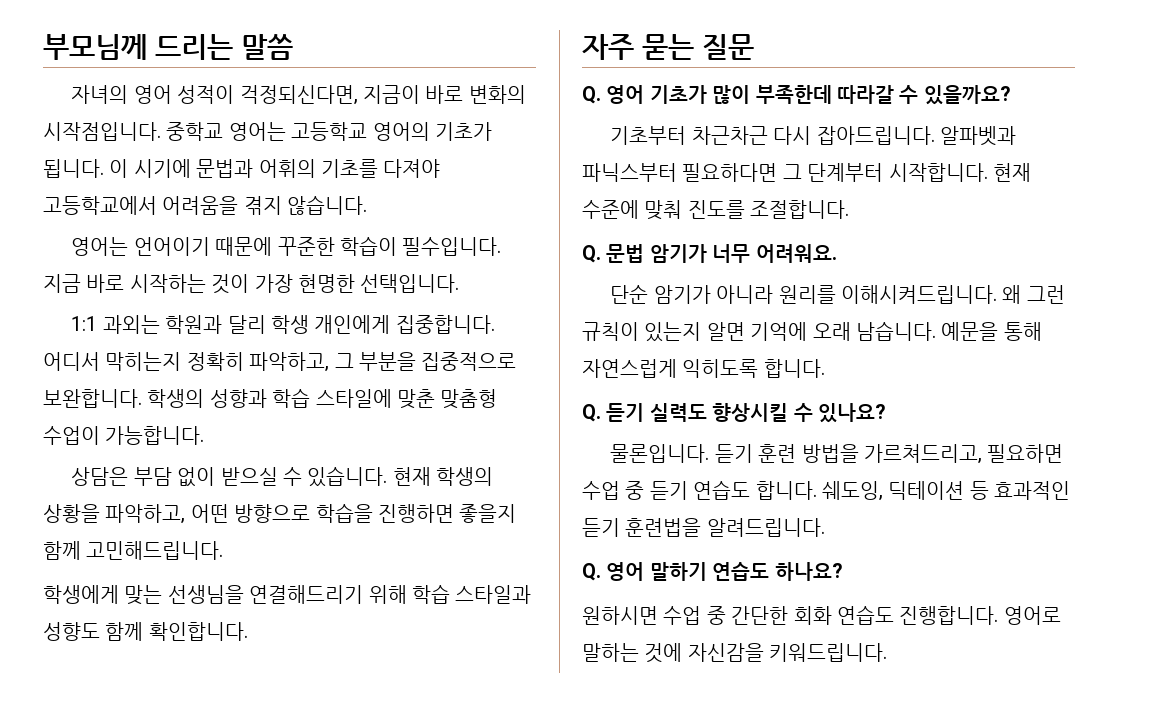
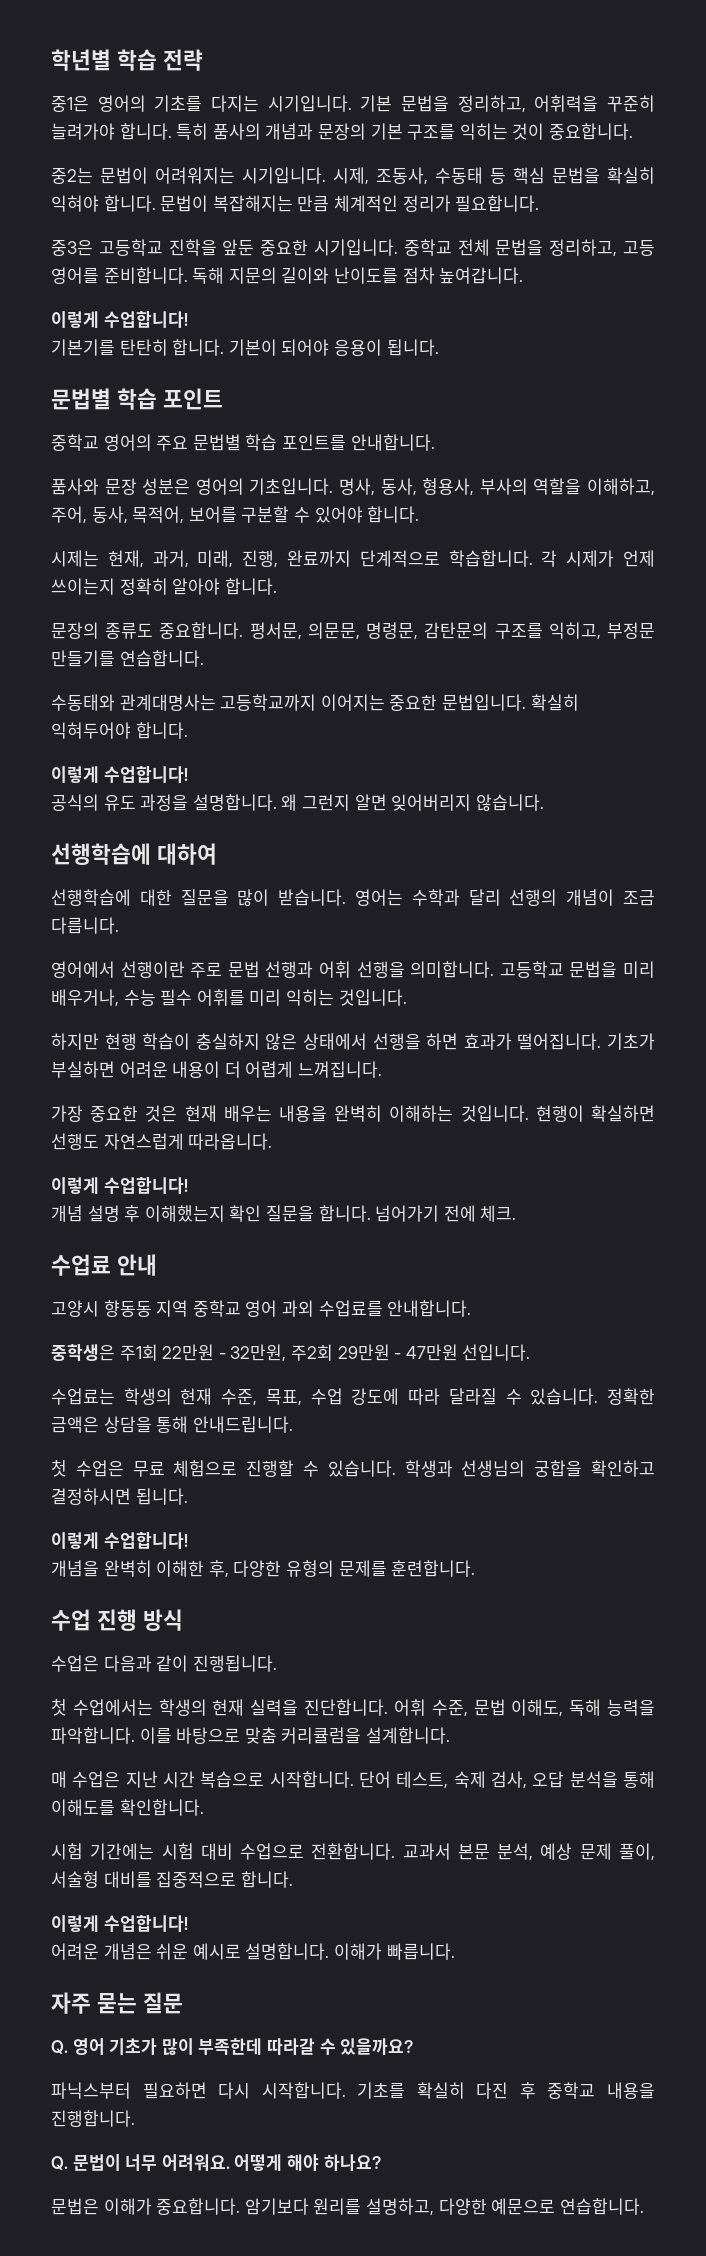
[43,33,293,60] [71,85,526,105] [43,122,492,141] [43,159,441,178] [43,195,368,215] [71,236,502,256] [43,274,460,294] [71,315,495,334] [43,352,517,372] [43,388,498,409] [43,426,205,445] [71,466,494,487] [43,503,517,524] [43,541,224,560] [43,584,532,605] [43,622,248,641] 부모님께 드리는 말씀 // 자녀의 영어 성적이 걱정되신다면, 지금이 바로 변화의 시작점입니다. 중학교 영어는 고등학교 영어의 기초가 됩니다. 이 시기에 문법과 어휘의 기초를 다져야 고등학교에서 어려움을 겪지 않습니다. // 영어는 언어이기 때문에 꾸준한 학습이 필수입니다. 지금 바로 시작하는 것이 가장 현명한 선택입니다. // 1:1 과외는 학원과 달리 학생 개인에게 집중합니다. 어디서 막히는지 정확히 파악하고, 그 부분을 집중적으로 보완합니다. 학생의 성향과 학습 스타일에 맞춘 맞춤형 수업이 가능합니다. // 상담은 부담 없이 받으실 수 있습니다. 현재 학생의 상황을 파악하고, 어떤 방향으로 학습을 진행하면 좋을지 함께 고민해드립니다. // 학생에게 맞는 선생님을 연결해드리기 위해 학습 스타일과 성향도 함께 확인합니다. -> [51,49,203,71] [51,95,655,113] [51,123,633,140] [51,167,655,185] [51,195,540,212] [51,239,655,257] [51,267,524,284] [51,311,188,328] [51,339,439,356] [51,388,223,410] [51,434,435,451] [51,478,655,496] [51,506,420,524] [51,550,655,568] [51,578,277,595] [51,622,655,640] [51,650,204,667] [51,694,579,711] [51,722,188,739] [51,766,188,783] [51,794,544,811] [51,843,217,865] [51,889,655,906] [51,917,119,934] [51,961,655,978] [51,989,407,1007] [51,1033,655,1050] [51,1061,382,1078] [51,1105,655,1122] [51,1133,273,1150] [51,1177,188,1194] [51,1205,517,1222] [51,1254,157,1276] [51,1300,472,1317] [51,1344,531,1362] [51,1388,656,1406] [51,1416,293,1433] [51,1460,655,1477] [51,1488,188,1505] [51,1532,188,1549] [51,1560,476,1578] [51,1609,183,1631] [51,1655,277,1672] [51,1699,655,1717] [51,1727,450,1744] [51,1771,655,1789] [51,1799,204,1816] [51,1843,655,1861] [51,1871,293,1888] [51,1915,188,1932] [51,1943,455,1960] 학년별 학습 전략 // 중1은 영어의 기초를 다지는 시기입니다. 기본 문법을 정리하고, 어휘력을 꾸준히 늘려가야 합니다. 특히 품사의 개념과 문장의 기본 구조를 익히는 것이 중요합니다. // 중2는 문법이 어려워지는 시기입니다. 시제, 조동사, 수동태 등 핵심 문법을 확실히 익혀야 합니다. 문법이 복잡해지는 만큼 체계적인 정리가 필요합니다. // 중3은 고등학교 진학을 앞둔 중요한 시기입니다. 중학교 전체 문법을 정리하고, 고등 영어를 준비합니다. 독해 지문의 길이와 난이도를 점차 높여갑니다. // 이렇게 수업합니다! // 기본기를 탄탄히 합니다. 기본이 되어야 응용이 됩니다. // 문법별 학습 포인트 // 중학교 영어의 주요 문법별 학습 포인트를 안내합니다. // 품사와 문장 성분은 영어의 기초입니다. 명사, 동사, 형용사, 부사의 역할을 이해하고, 주어, 동사, 목적어, 보어를 구분할 수 있어야 합니다. // 시제는 현재, 과거, 미래, 진행, 완료까지 단계적으로 학습합니다. 각 시제가 언제 쓰이는지 정확히 알아야 합니다. // 문장의 종류도 중요합니다. 평서문, 의문문, 명령문, 감탄문의 구조를 익히고, 부정문 만들기를 연습합니다. // 수동태와 관계대명사는 고등학교까지 이어지는 중요한 문법입니다. 확실히 익혀두어야 합니다. // 이렇게 수업합니다! // 공식의 유도 과정을 설명합니다. 왜 그런지 알면 잊어버리지 않습니다. // 선행학습에 대하여 // 선행학습에 대한 질문을 많이 받습니다. 영어는 수학과 달리 선행의 개념이 조금 다릅니다. // 영어에서 선행이란 주로 문법 선행과 어휘 선행을 의미합니다. 고등학교 문법을 미리 배우거나, 수능 필수 어휘를 미리 익히는 것입니다. // 하지만 현행 학습이 충실하지 않은 상태에서 선행을 하면 효과가 떨어집니다. 기초가 부실하면 어려운 내용이 더 어렵게 느껴집니다. // 가장 중요한 것은 현재 배우는 내용을 완벽히 이해하는 것입니다. 현행이 확실하면 선행도 자연스럽게 따라옵니다. // 이렇게 수업합니다! // 개념 설명 후 이해했는지 확인 질문을 합니다. 넘어가기 전에 체크. // 수업료 안내 // 고양시 향동동 지역 중학교 영어 과외 수업료를 안내합니다. // 중학생은 주1회 22만원 - 32만원, 주2회 29만원 - 47만원 선입니다. // 수업료는 학생의 현재 수준, 목표, 수업 강도에 따라 달라질 수 있습니다. 정확한 금액은 상담을 통해 안내드립니다. // 첫 수업은 무료 체험으로 진행할 수 있습니다. 학생과 선생님의 궁합을 확인하고 결정하시면 됩니다. // 이렇게 수업합니다! // 개념을 완벽히 이해한 후, 다양한 유형의 문제를 훈련합니다. // 수업 진행 방식 // 수업은 다음과 같이 진행됩니다. // 첫 수업에서는 학생의 현재 실력을 진단합니다. 어휘 수준, 문법 이해도, 독해 능력을 파악합니다. 이를 바탕으로 맞춤 커리큘럼을 설계합니다. // 매 수업은 지난 시간 복습으로 시작합니다. 단어 테스트, 숙제 검사, 오답 분석을 통해 이해도를 확인합니다. // 시험 기간에는 시험 대비 수업으로 전환합니다. 교과서 본문 분석, 예상 문제 풀이, 서술형 대비를 집중적으로 합니다. // 이렇게 수업합니다! // 어려운 개념은 쉬운 예시로 설명합니다. 이해가 빠릅니다.
[610,126,1016,146] [582,163,1031,182] [582,200,850,220] [582,244,707,263] 기초부터 차근차근 다시 잡아드립니다. 알파벳과 파닉스부터 필요하다면 그 단계부터 시작합니다. 현재 수준에 맞춰 진도를 조절합니다. // Q. 문법 암기가 -> [51,2082,655,2099] [51,2110,135,2127] [51,2154,121,2171] 파닉스부터 필요하면 다시 시작합니다. 기초를 확실히 다진 후 중학교 내용을 진행합니다. // Q. 문법이
[610,284,1065,304] [582,321,1042,342] [582,359,825,378] [582,403,886,423] [610,444,1064,464] [582,480,1071,501] [582,518,825,537] [582,562,843,581] [582,605,1061,625] [582,643,888,663] // 단순 암기가 아니라 원리를 이해시켜드립니다. 왜 그런 규칙이 있는지 알면 기억에 오래 남습니다. 예문을 통해 자연스럽게 익히도록 합니다. // Q. 듣기 실력도 향상시킬 수 있나요? // 물론입니다. 듣기 훈련 방법을 가르쳐드리고, 필요하면 수업 중 듣기 연습도 합니다. 쉐도잉, 딕테이션 등 효과적인 듣기 훈련법을 알려드립니다. // Q. 영어 말하기 연습도 하나요? // 원하시면 수업 중 간단한 회화 연습도 진행합니다. 영어로 말하는 것에 자신감을 키워드립니다. -> [234,2154,381,2171] [51,2198,644,2216] 어떻게 해야 하나요? // 문법은 이해가 중요합니다. 암기보다 원리를 설명하고, 다양한 예문으로 연습합니다.

